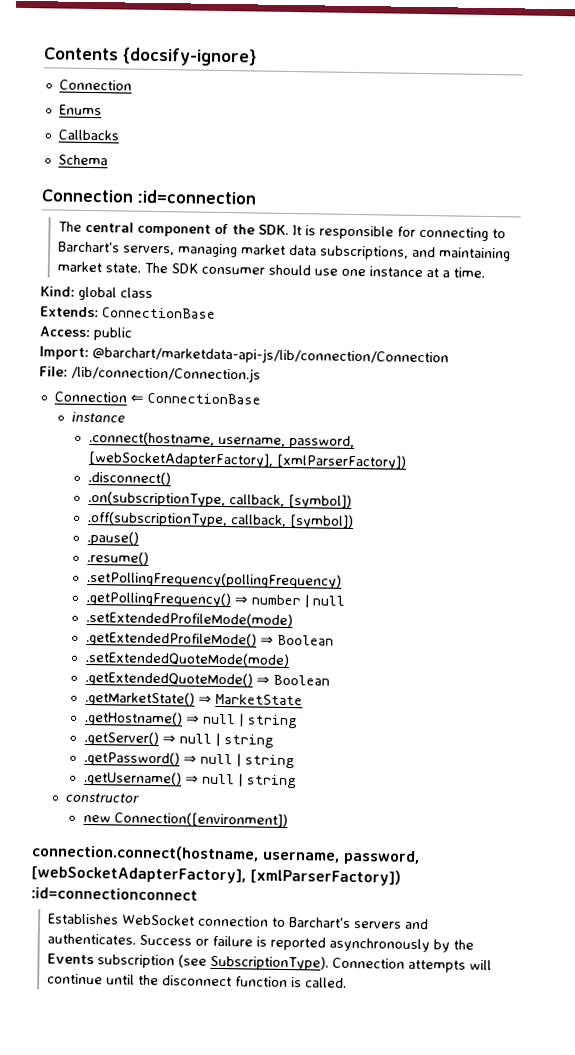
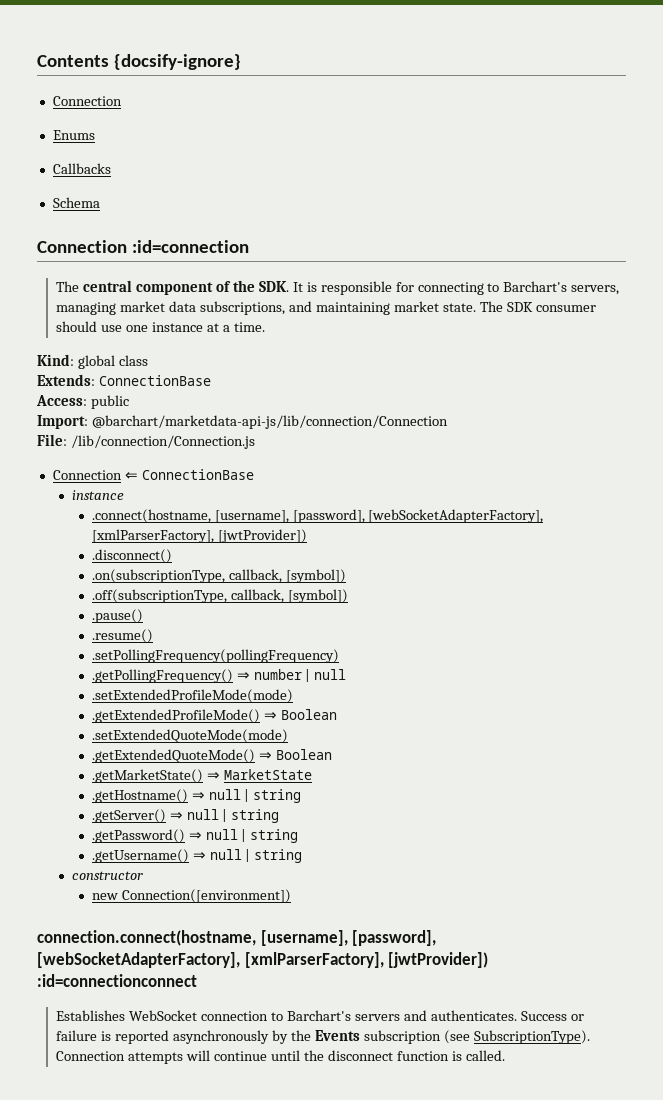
[217,435,355,449] [87,450,407,470] username, password, [webSocketAdapterFactory], [xmlParserFactory]) -> [214,509,544,523] [91,529,307,543] [username], [password], [webSocketAdapterFactory], [xmlParserFactory], [jwtProvider])
[262,849,420,866] [31,866,401,886] username, password, [webSocketAdapterFactory], [xmlParserFactory]) -> [260,930,437,946] [37,952,489,968] [username], [password], [webSocketAdapterFactory], [xmlParserFactory], [jwtProvider])

